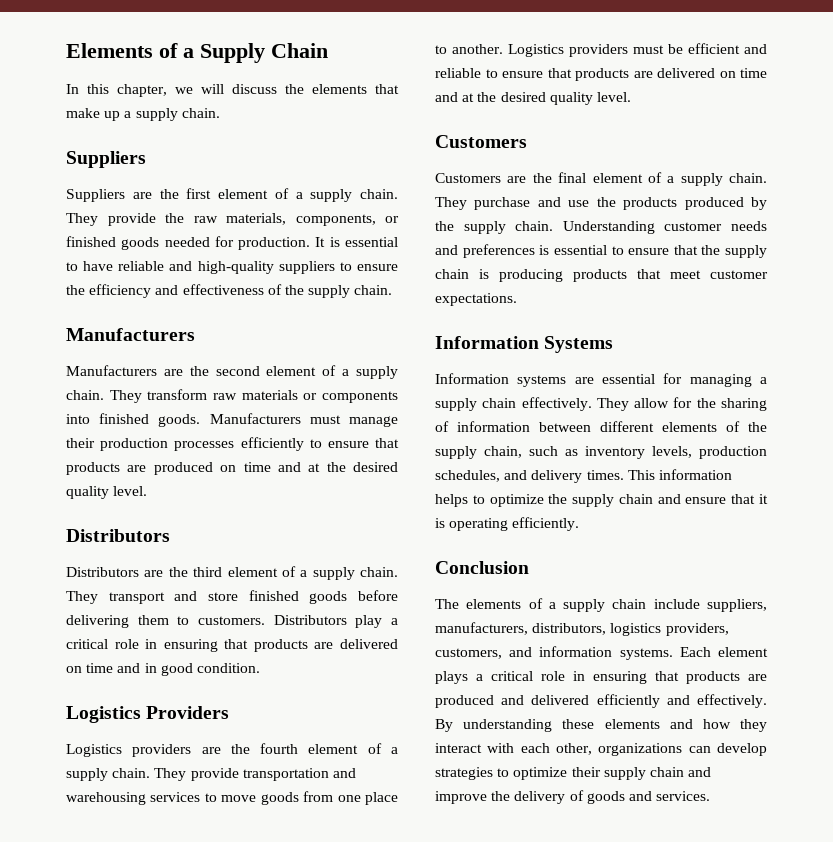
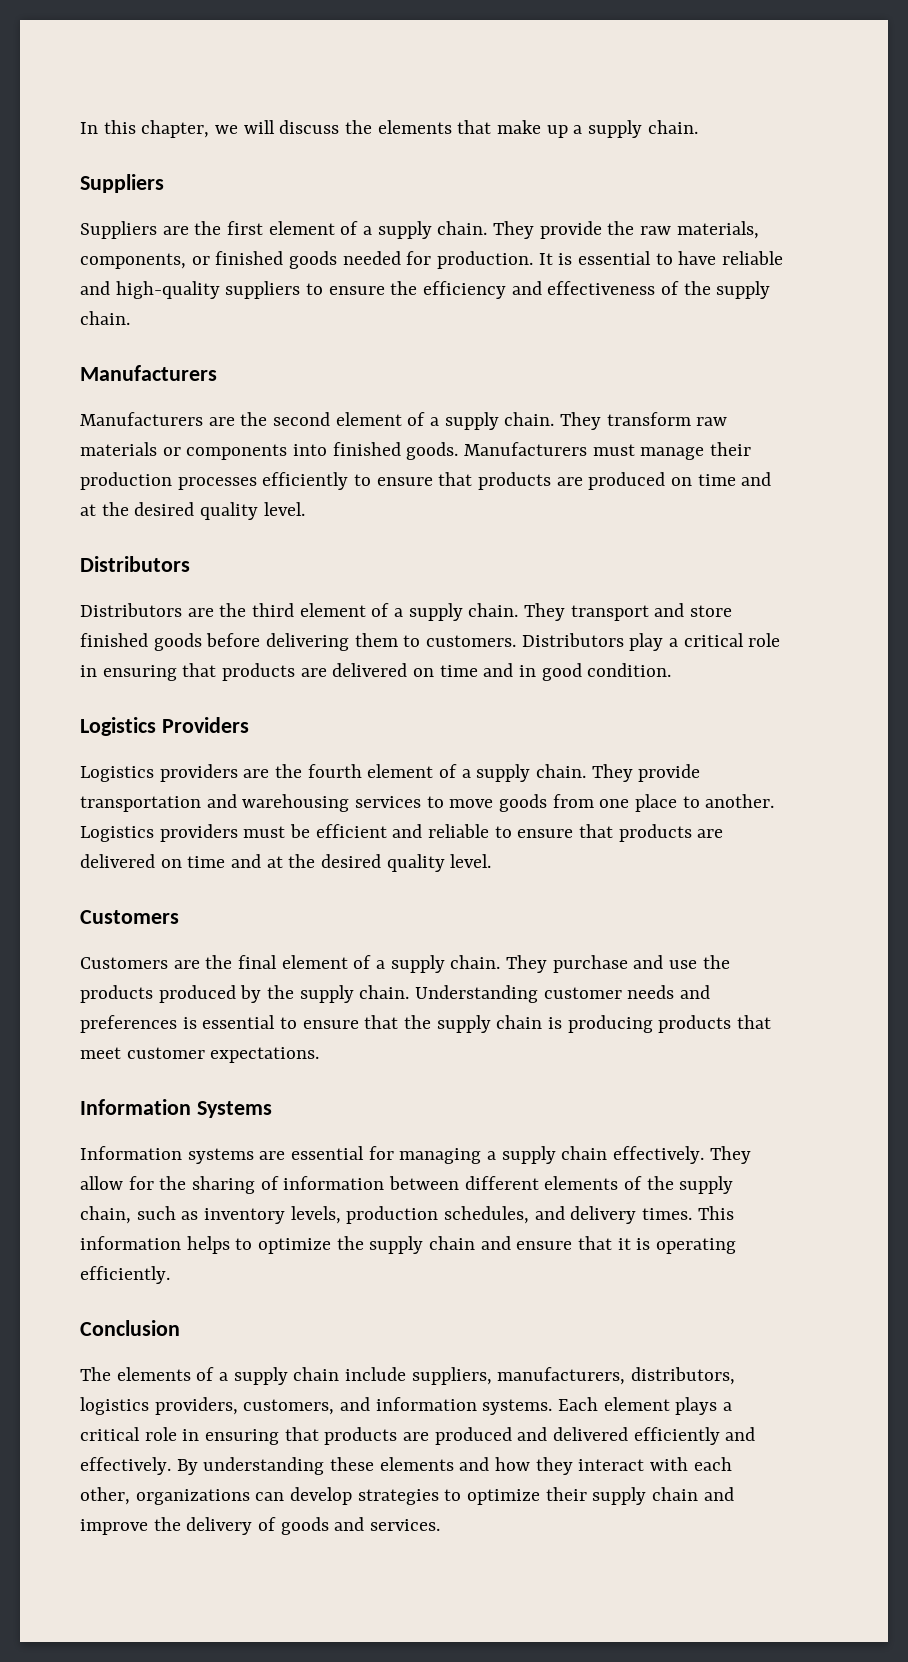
[66,43,328,63] Elements of a Supply Chain // -> (80, 128) none

